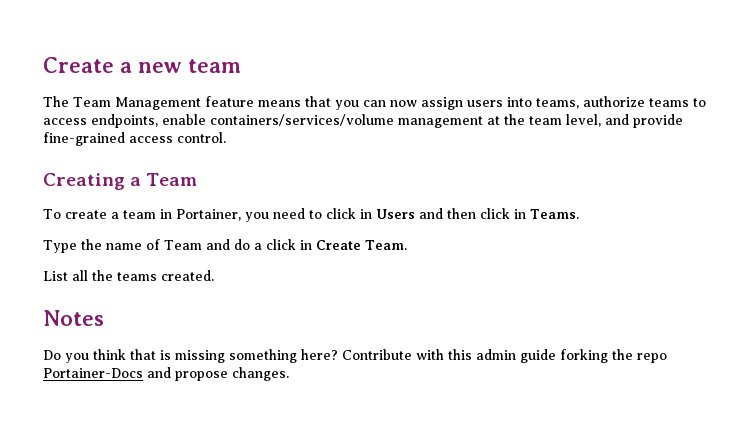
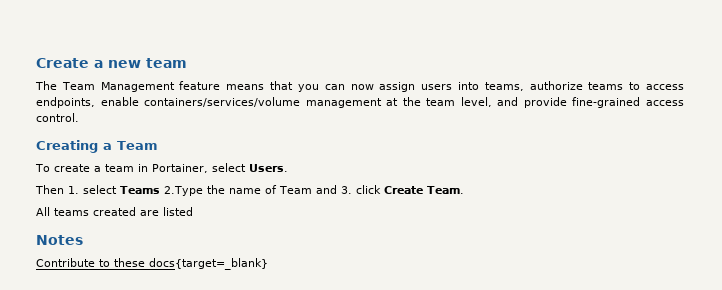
[244,208,579,222] [43,240,77,253] you need to click in Users and then click in Teams. // Type -> [211,163,288,172] [35,185,203,196] select Users. // Then 1. select Teams 2.Type
[233,239,407,250] [43,270,214,281] [43,310,104,326] [43,349,667,363] [43,367,289,381] do a click in Create Team. // List all the teams created. // Notes // Do you think that is missing something here? Contribute with this admin guide forking the repo Portainer-Docs and propose changes. -> [340,185,464,194] [36,207,193,216] [36,235,83,245] [36,258,268,270] 3. click Create Team. // All teams created are listed // Notes // Contribute to these docs{target=_blank}

